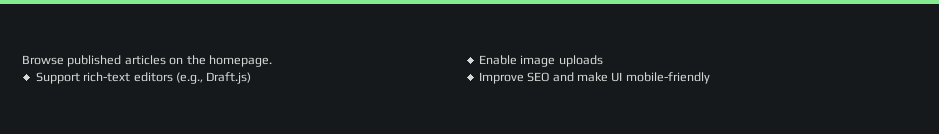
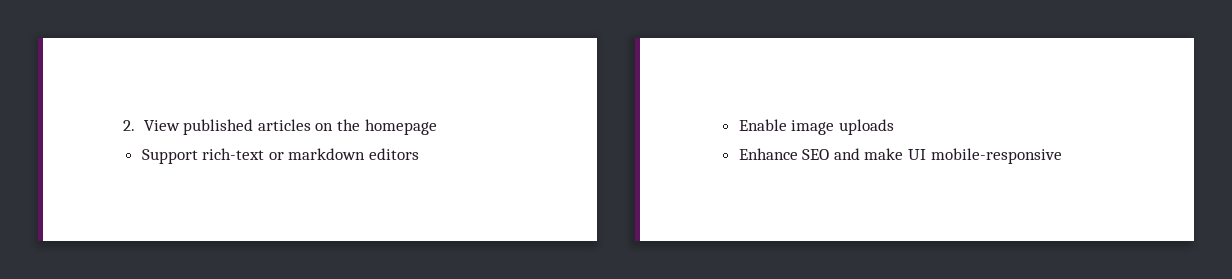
[22,55,64,65] Browse -> [123,120,180,131] 2. View
[208,55,272,67] homepage. -> [364,119,437,135] homepage
(131, 77) none -> [268,148,366,160] or markdown
[175,72,252,84] (e.g., Draft.js) -> (420, 154) none
[478,72,524,84] Improve -> [738,148,798,160] Enhance
[625,72,710,84] mobile-friendly -> [930,148,1062,164] mobile-responsive

